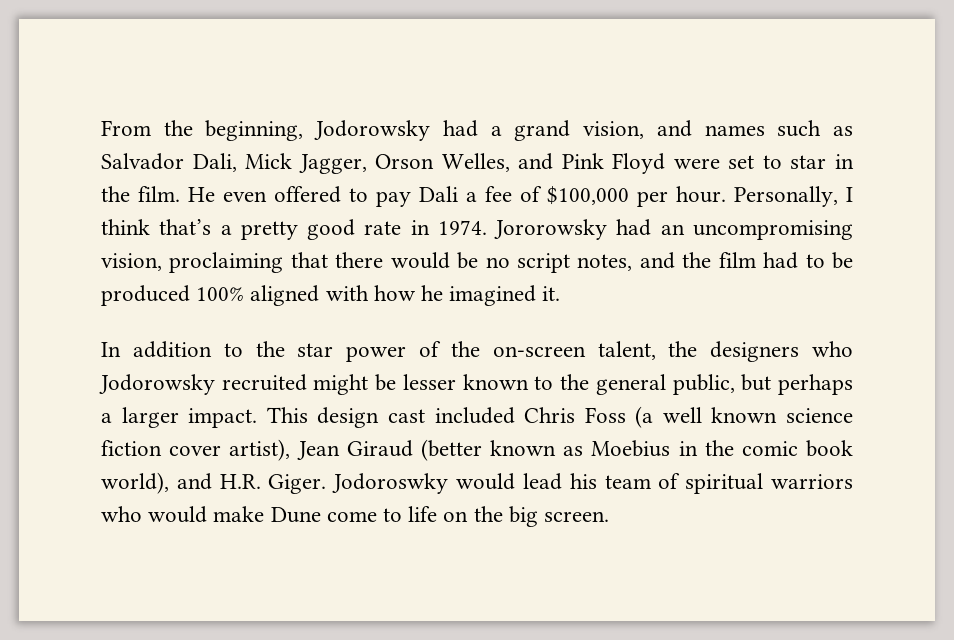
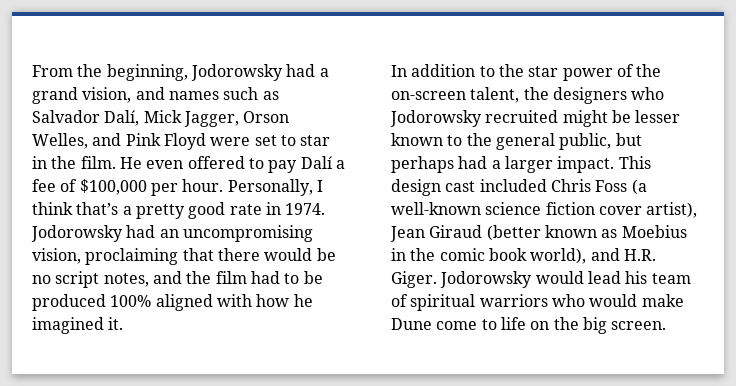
[192,153,237,172] Dali, -> [104,110,140,126] Dalí,
[419,186,458,202] Dali -> [300,156,332,169] Dalí
[494,219,608,240] Jororowsky -> [31,225,123,242] Jodorowsky
(854, 384) none -> [458,156,488,169] had
[662,407,778,423] well known -> [391,202,481,215] well-known
[332,473,449,494] Jodoroswky -> [440,271,533,288] Jodorowsky

